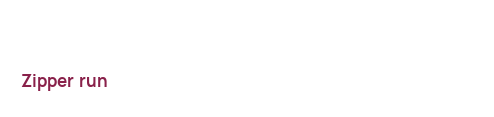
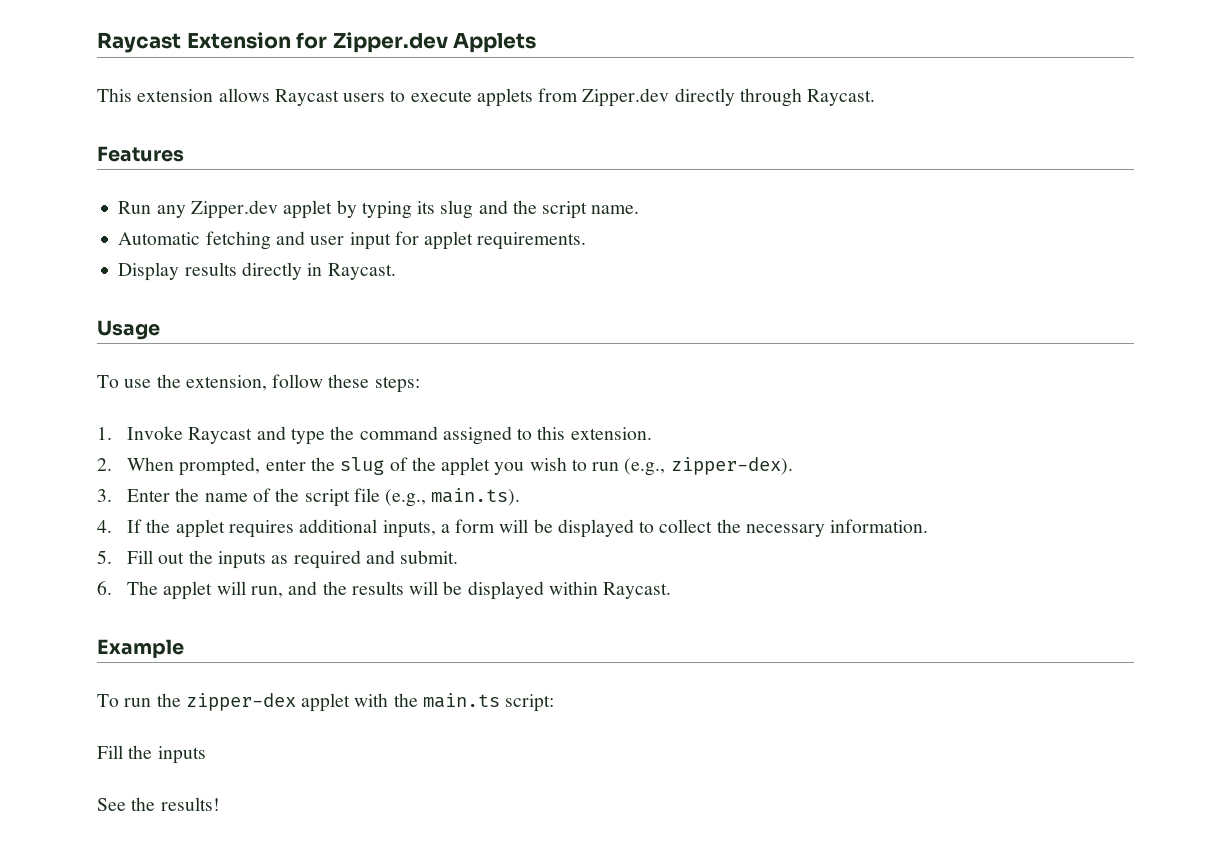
[21,74,108,91] Zipper run -> [97,32,537,53] [97,88,876,107] [97,146,184,162] [118,200,640,219] [118,231,587,250] [118,262,396,281] [97,320,160,340] [97,374,420,393] [97,426,652,445] [97,457,793,476] [97,488,521,507] [97,519,929,538] [97,550,459,569] [97,581,672,600] [97,639,184,658] [97,693,555,712] [97,745,206,764] [97,797,220,811] Raycast Extension for Zipper.dev Applets // This extension allows Raycast users to execute applets from Zipper.dev directly through Raycast. // Features // Run any Zipper.dev applet by typing its slug and the script name. // Automatic fetching and user input for applet requirements. // Display results directly in Raycast. // Usage // To use the extension, follow these steps: // 1. Invoke Raycast and type the command assigned to this extension. // 2. When prompted, enter the slug of the applet you wish to run (e.g., zipper-dex). // 3. Enter the name of the script file (e.g., main.ts). // 4. If the applet requires additional inputs, a form will be displayed to collect the necessary information. // 5. Fill out the inputs as required and submit. // 6. The applet will run, and the results will be displayed within Raycast. // Example // To run the zipper-dex applet with the main.ts script: // Fill the inputs // See the results!

